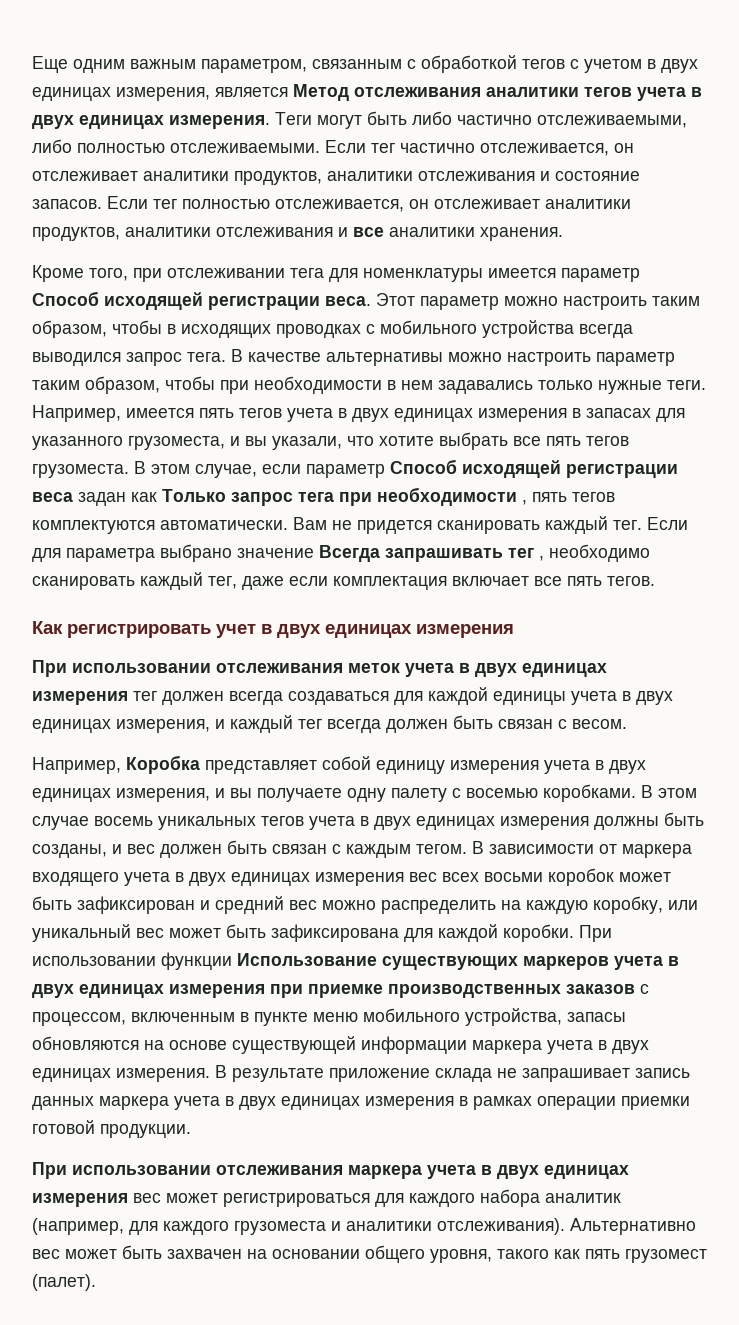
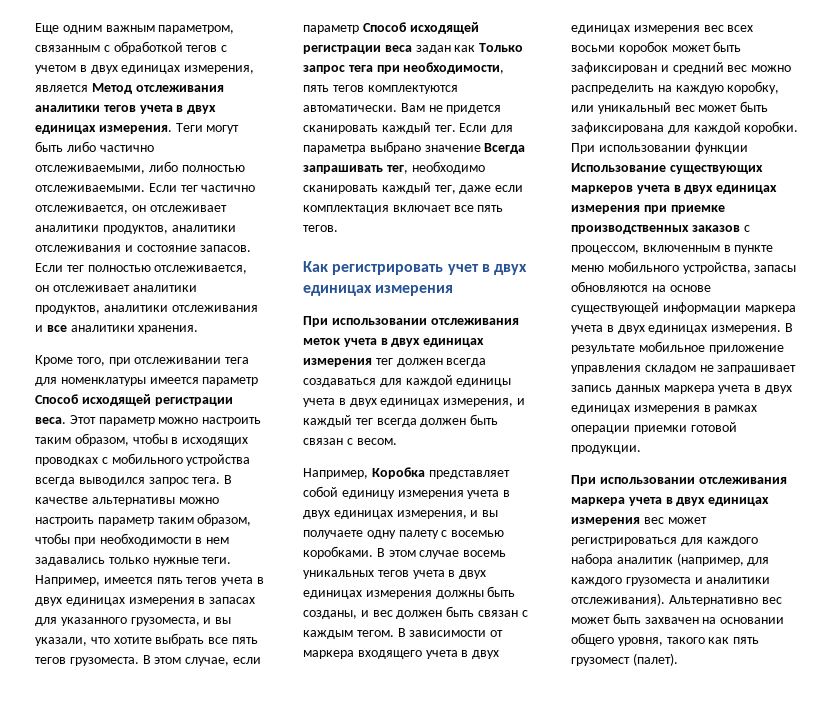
[377,487,527,506] необходимости , -> [403,62,505,74] необходимости,
[508,548,544,561] тег , -> [386,165,408,174] тег,
[329,1068,492,1082] приложение склада -> [638,341,784,354] [571,365,696,374] мобильное приложение управления складом

